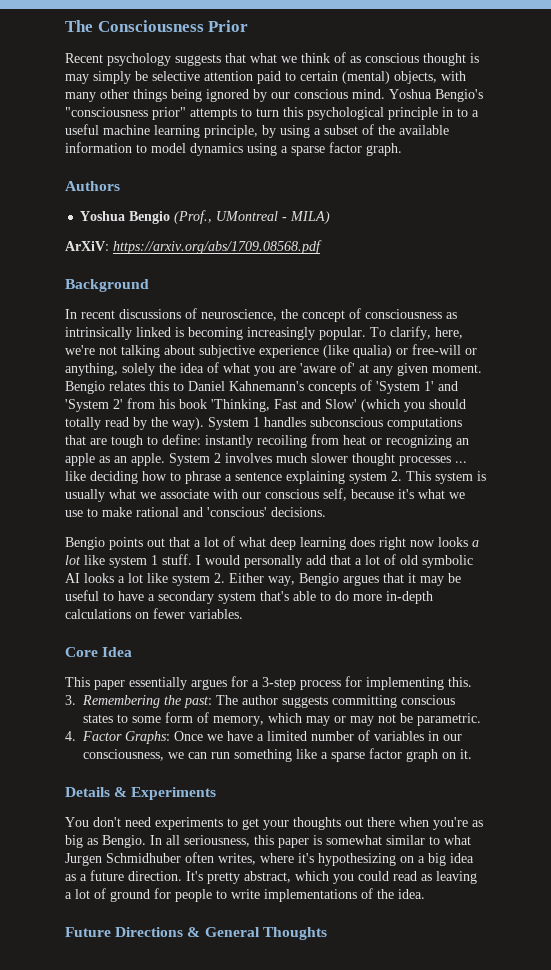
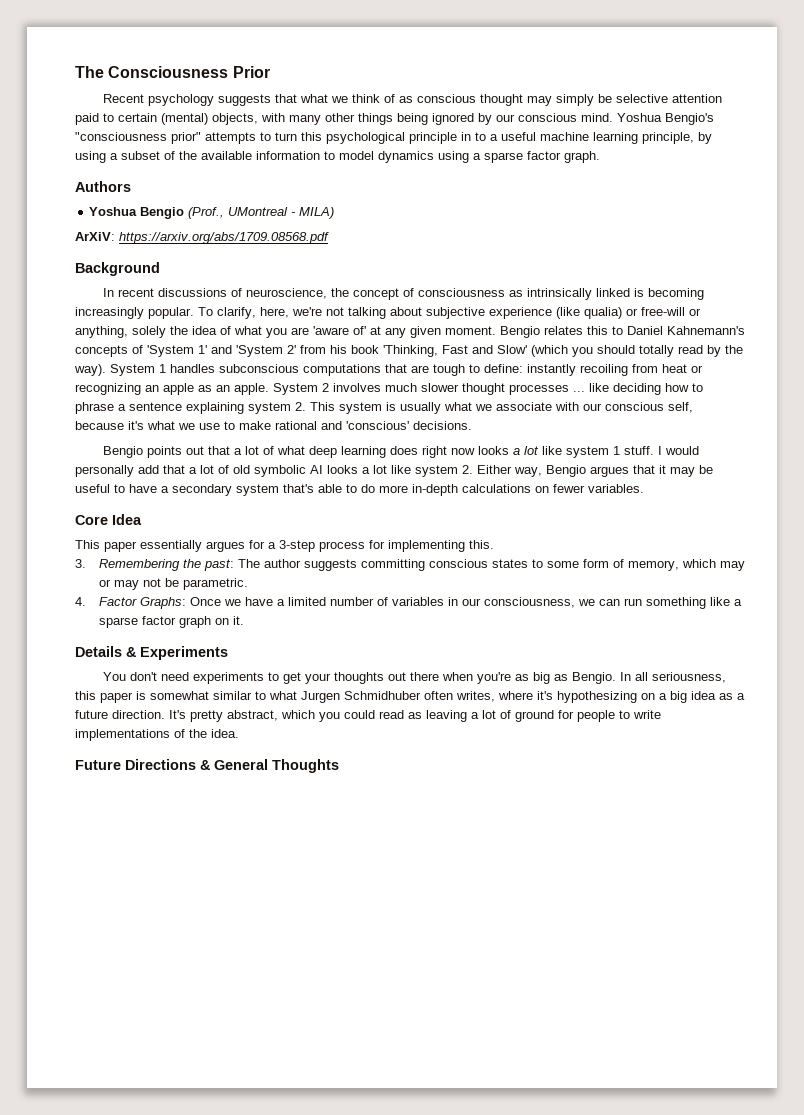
[470,53,479,63] is -> (523, 100) none

